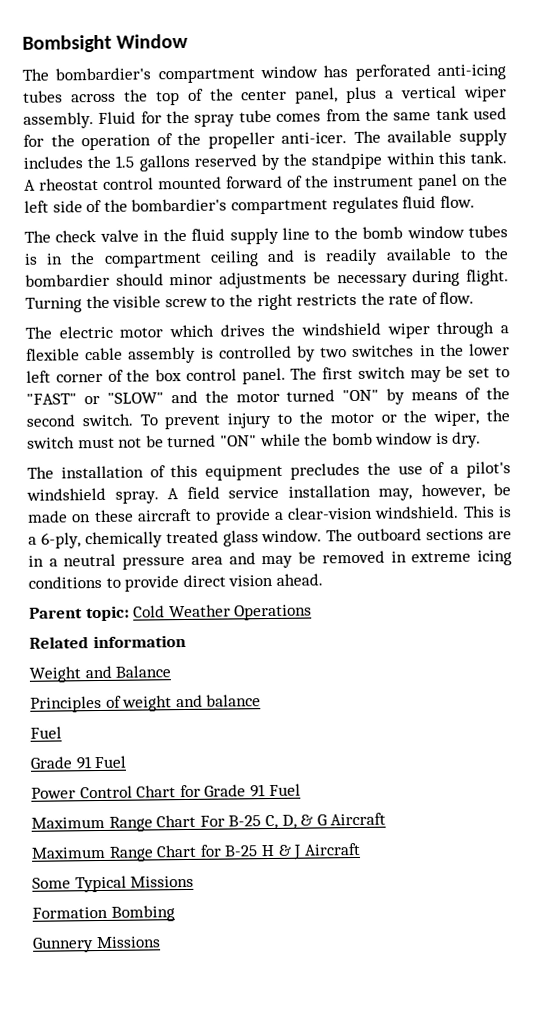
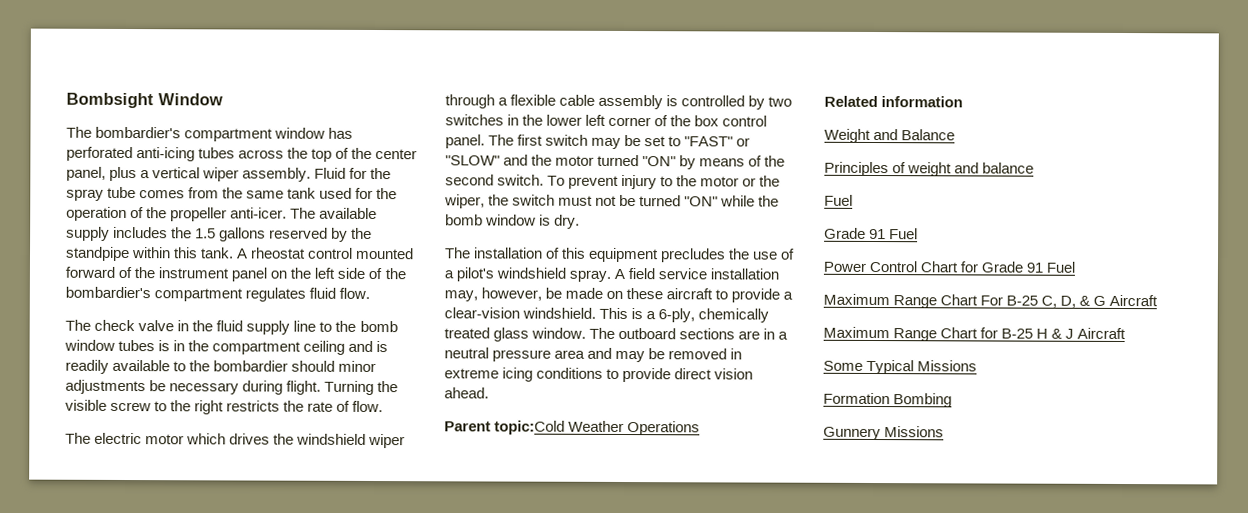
[85,605,166,622] topic: Cold -> [494,420,566,435] topic:Cold

